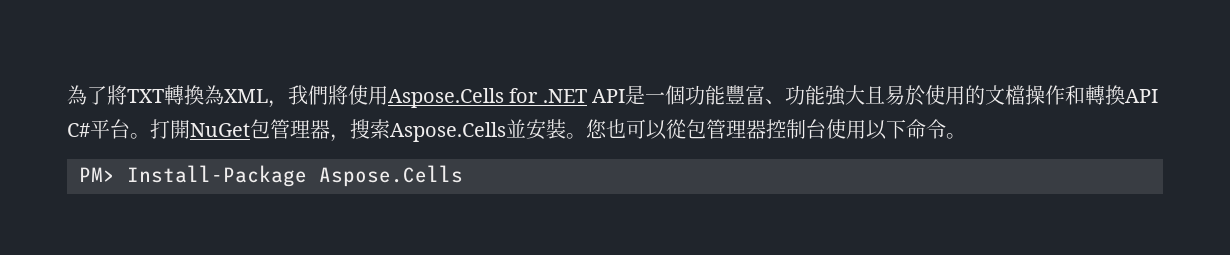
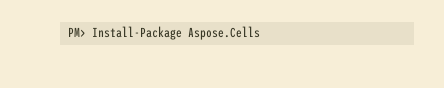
[67,85,1159,108] [67,119,966,142] 為了將TXT轉換為XML，我們將使用Aspose.Cells for .NET API是一個功能豐富、功能強大且易於使用的文檔操作和轉換API C#平台。打開NuGet包管理器，搜索Aspose.Cells並安裝。您也可以從包管理器控制台使用以下命令。 // -> (67, 32) none

